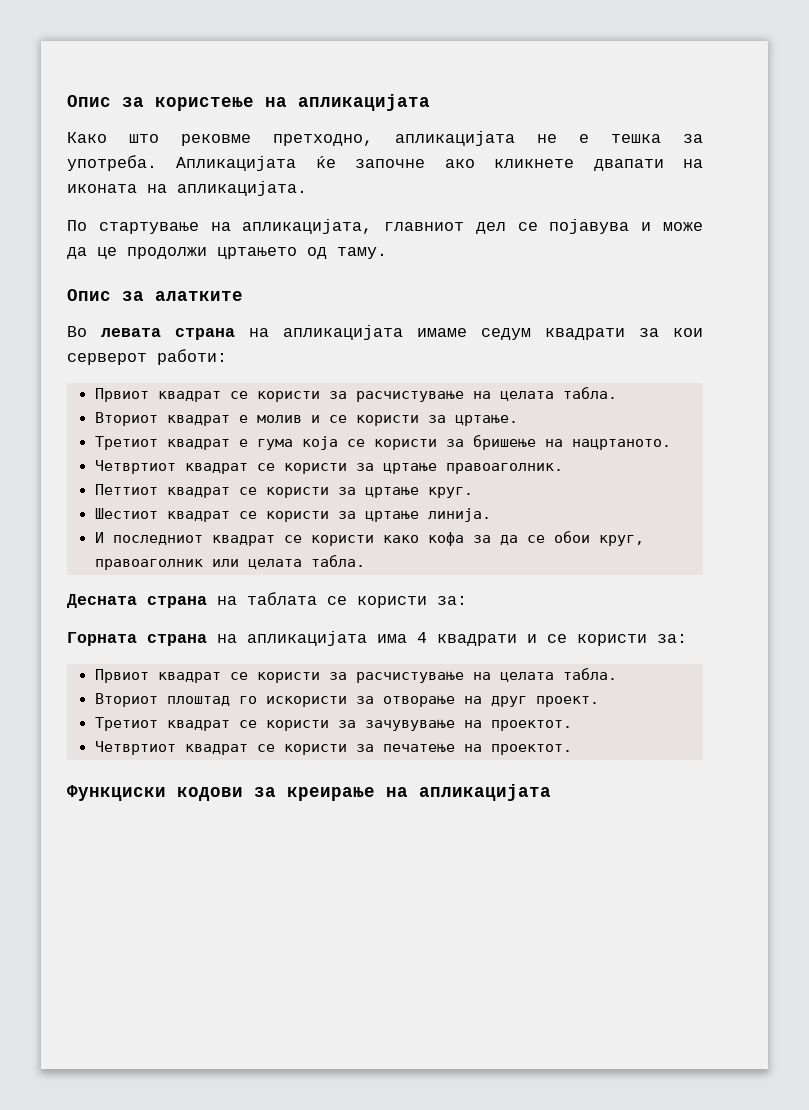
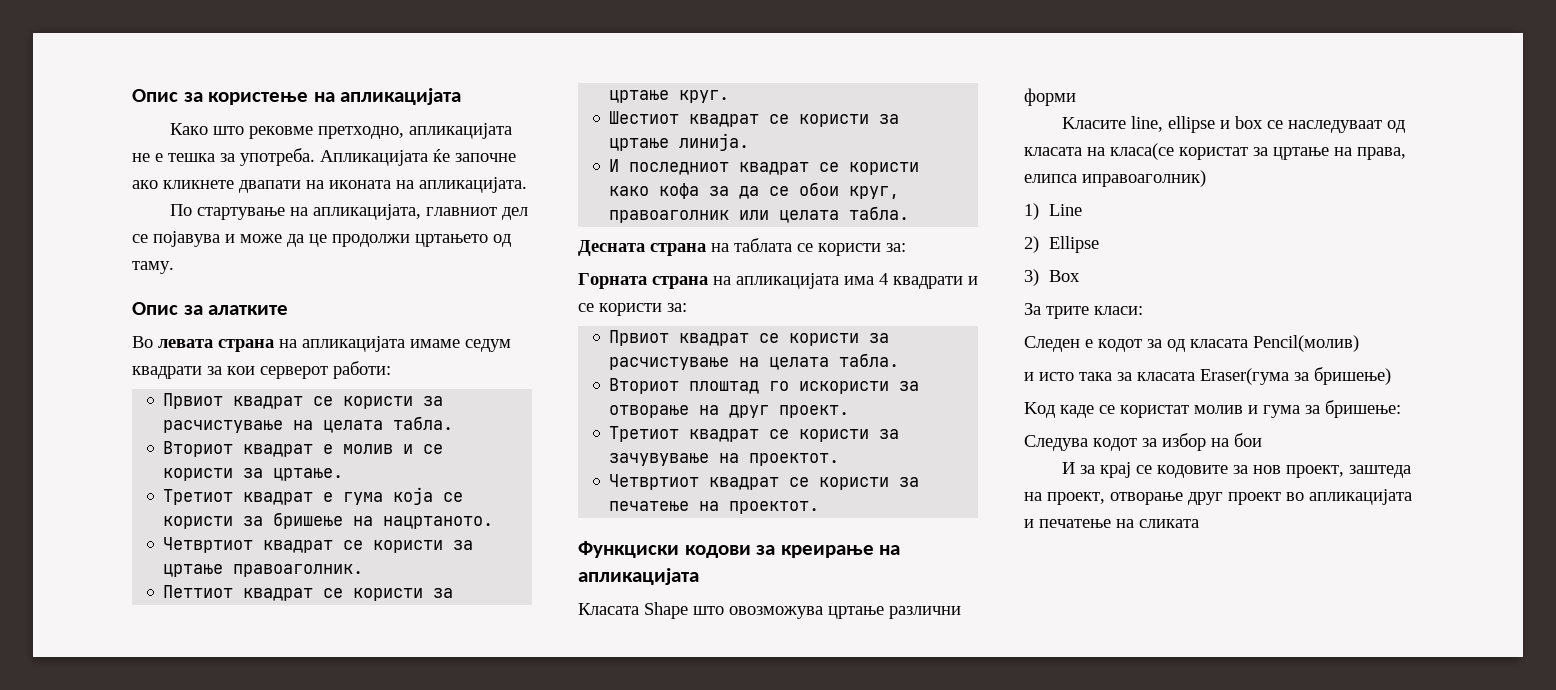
(551, 792) none -> [578,602,961,619] [1024,88,1076,106] [1061,116,1405,133] [1024,143,1406,160] [1024,170,1206,187] [1024,203,1082,220] [1024,236,1099,253] [1024,269,1080,286] [1024,303,1143,319] [1024,335,1359,352] [1024,367,1391,385] [1024,400,1401,418] [1024,433,1262,451] [1061,462,1411,478] [1024,489,1412,505] [1024,519,1199,528] // Класата Shape што овозможува цртање различни форми // Kласите line, ellipse и box се наследуваат од класата на класа(се користат за цртање на права, елипса иправоаголник) // 1) Line // 2) Ellipse // 3) Box // За трите класи: // Cледен е кодот за од класата Pencil(молив) // и исто така за класата Еraser(гума за бришење) // Kод каде се користат молив и гума за бришење: // Следува кодот за избор на бои // И за крај се кодовите за нов проект, заштеда на проект, отворање друг проект во апликацијата и печатење на сликата

